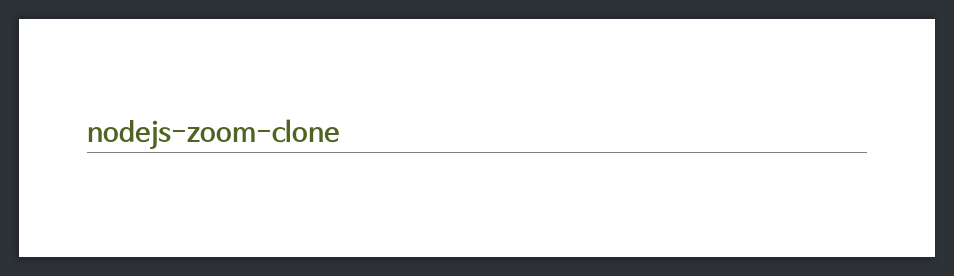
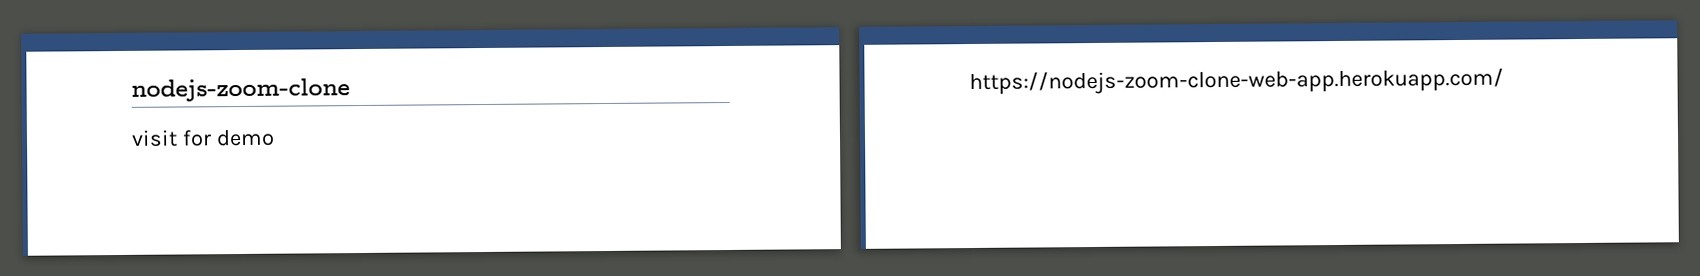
(339, 134) none -> [131,129,275,147] [969,67,1504,96] // visit for demo https://nodejs-zoom-clone-web-app.herokuapp.com/

